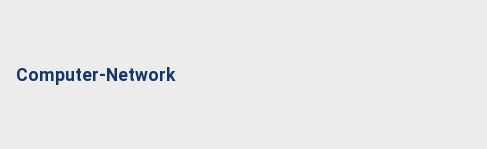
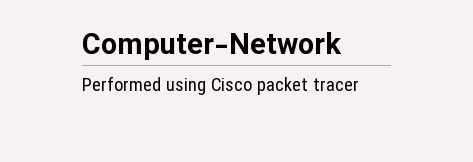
(176, 76) none -> [82,76,359,95] // Performed using Cisco packet tracer

